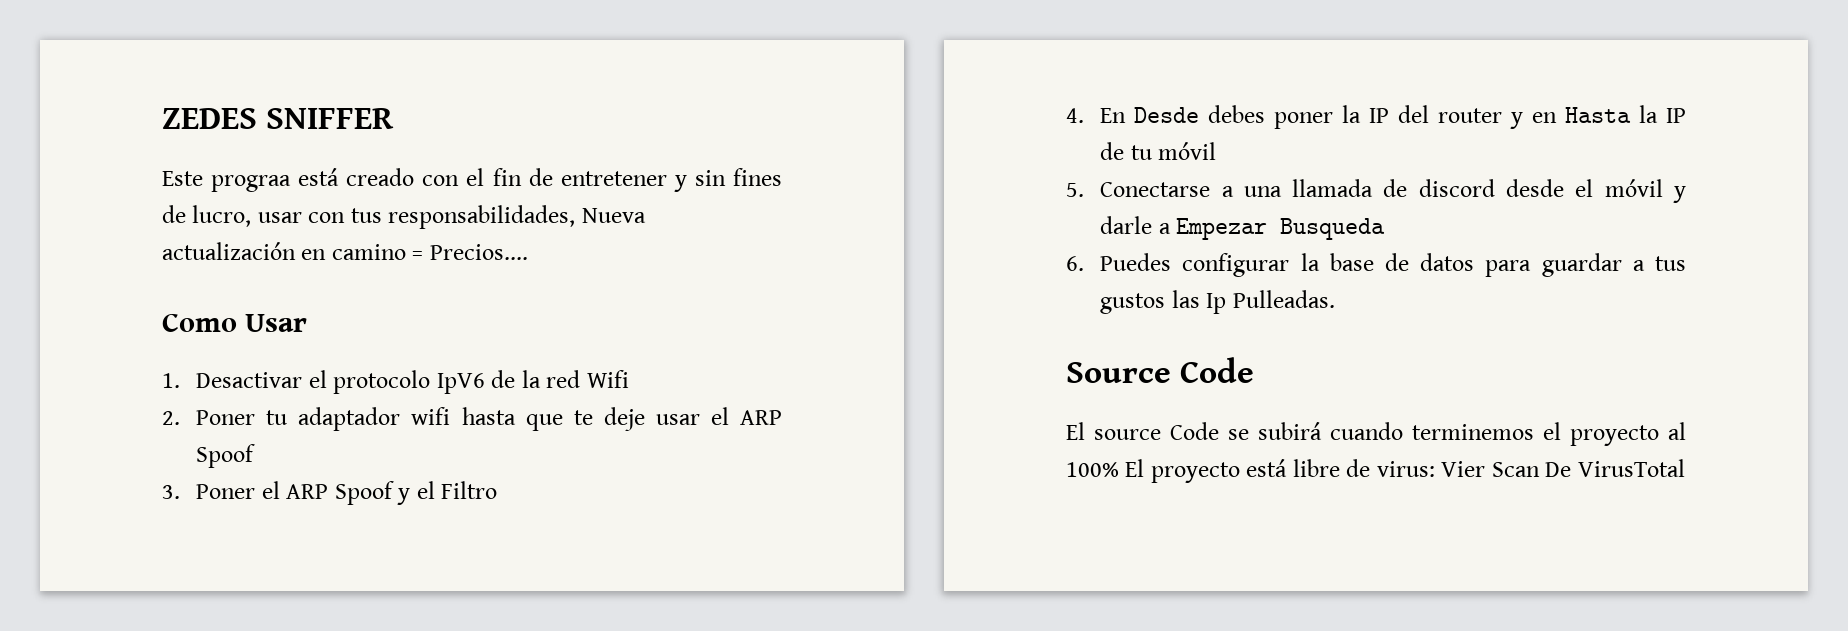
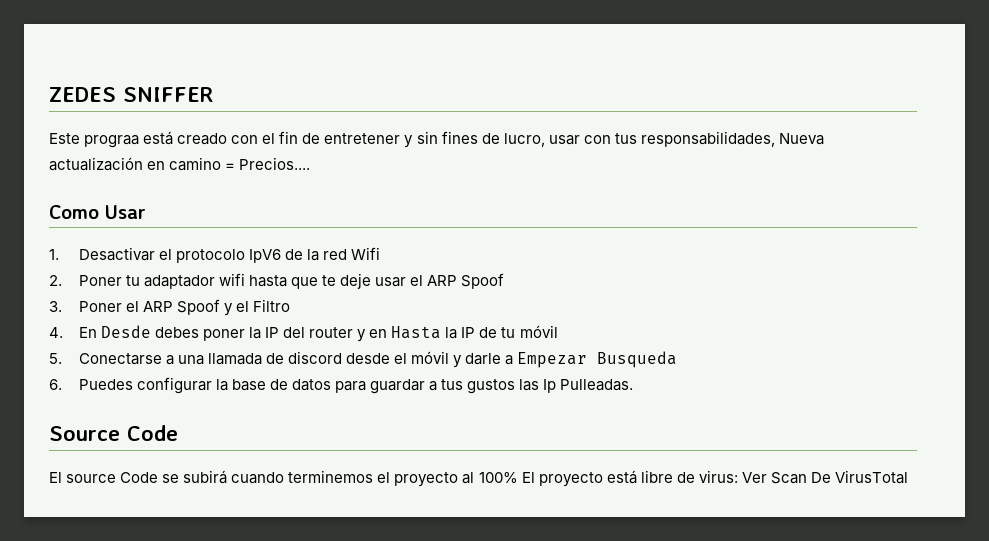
[1441,461,1486,477] Vier -> [741,472,767,483] Ver

